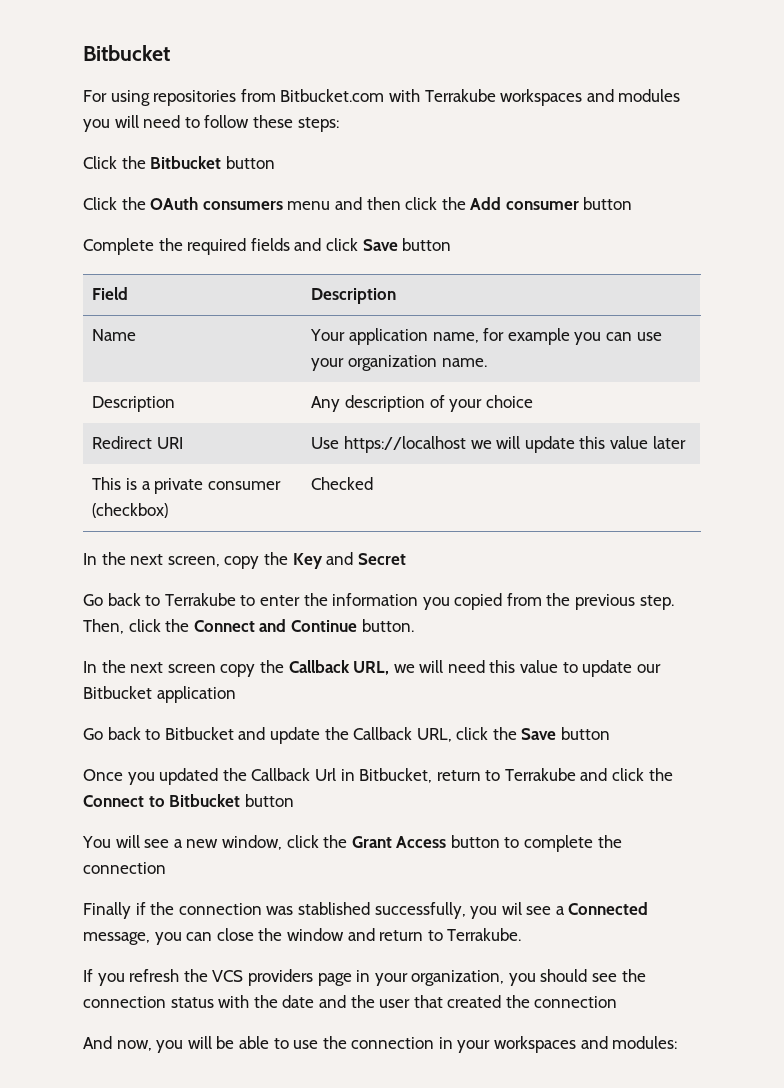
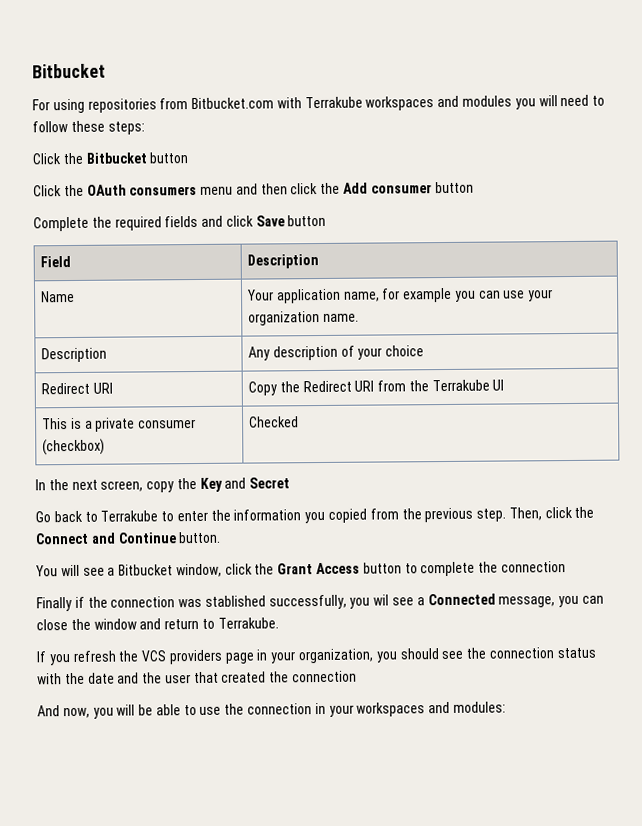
[311,436,686,453] Use https://localhost we will update this value later -> [247,379,505,396] Copy the Redirect URI from the Terrakube UI
[83,660,661,677] [83,686,236,703] [83,727,611,744] [83,768,673,785] [83,794,294,807] // In the next screen copy the Callback URL, we will need this value to update our Bitbucket application // Go back to Bitbucket and update the Callback URL, click the Save button // Once you updated the Callback Url in Bitbucket, return to Terrakube and click the Connect to Bitbucket button -> (222, 537) none
[186,839,219,848] new -> [118,564,174,576] Bitbucket

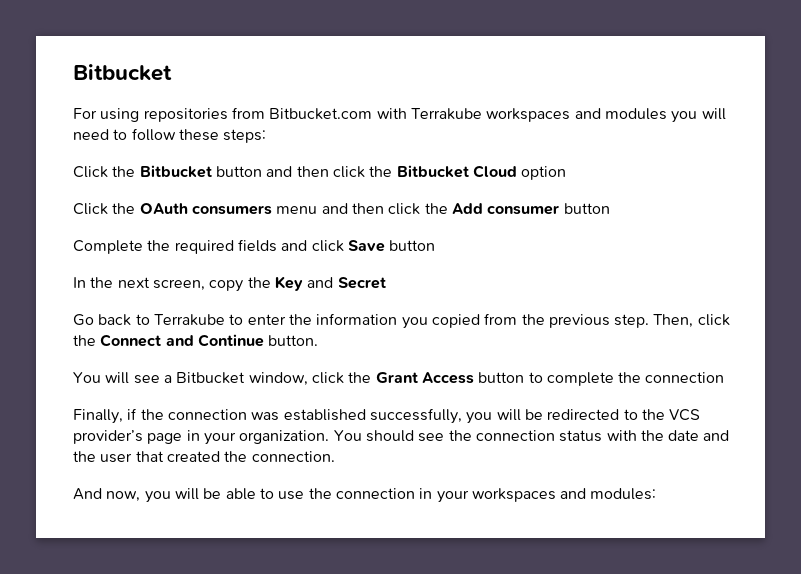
(189, 158) none -> [266,165,567,180] and then click the Bitbucket Cloud option
[39,256,71,268] [246,254,319,269] [40,290,75,303] [246,287,554,304] [247,311,359,326] [40,347,107,363] [247,345,425,361] [40,382,113,395] [247,379,505,396] [41,417,197,432] [41,438,105,456] [248,416,299,428] // Field | Description // Name | Your application name, for example you can use your organization name. // Description | Any description of your choice // Redirect URI | Copy the Redirect URI from the Terrakube UI // This is a private consumer (checkbox) | Checked -> (436, 245) none
[36,597,72,612] Finally -> [73,409,123,424] Finally,
[204,595,266,607] stablished -> [283,409,366,421] established
[373,593,604,608] [36,617,279,631] [36,650,116,666] wil see a Connected message, you can close the window and return to Terrakube. // If you refresh -> [496,409,638,421] will be redirected to
[168,649,223,665] providers -> [73,430,143,444] provider’s
[298,648,398,664] organization, you -> [239,430,362,444] organization. You
[292,670,358,683] connection -> [251,451,335,462] connection.

